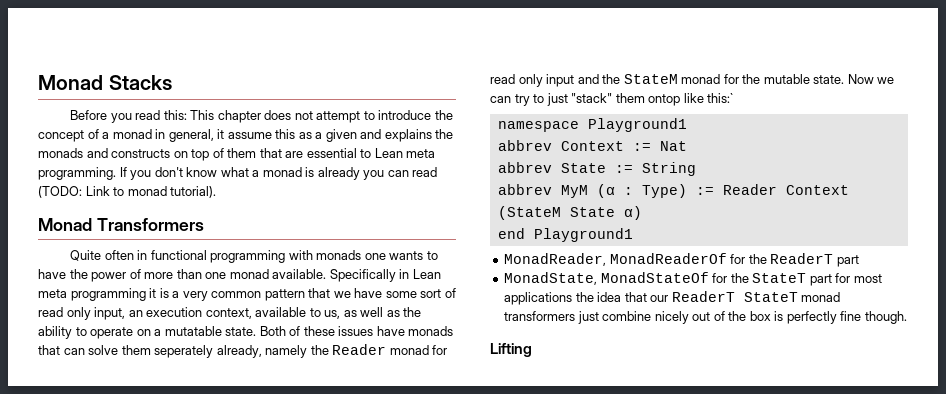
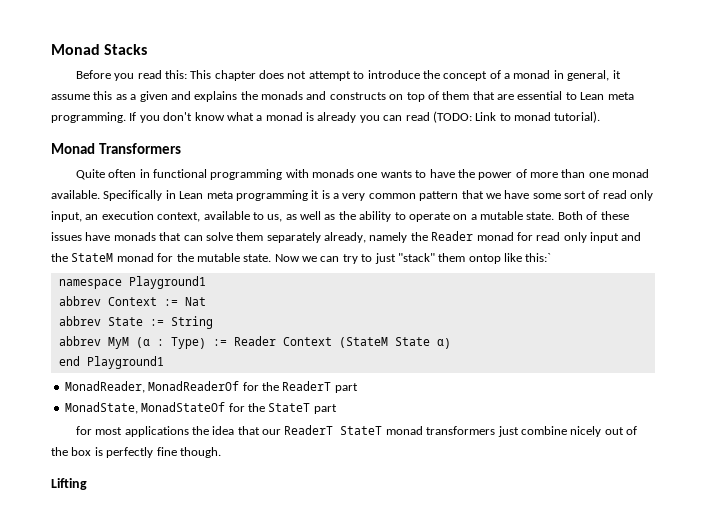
[164,326,222,336] mutatable -> [480,211,523,220] mutable
[154,345,214,358] seperately -> [266,232,321,243] separately
(832, 280) none -> (337, 409) //

